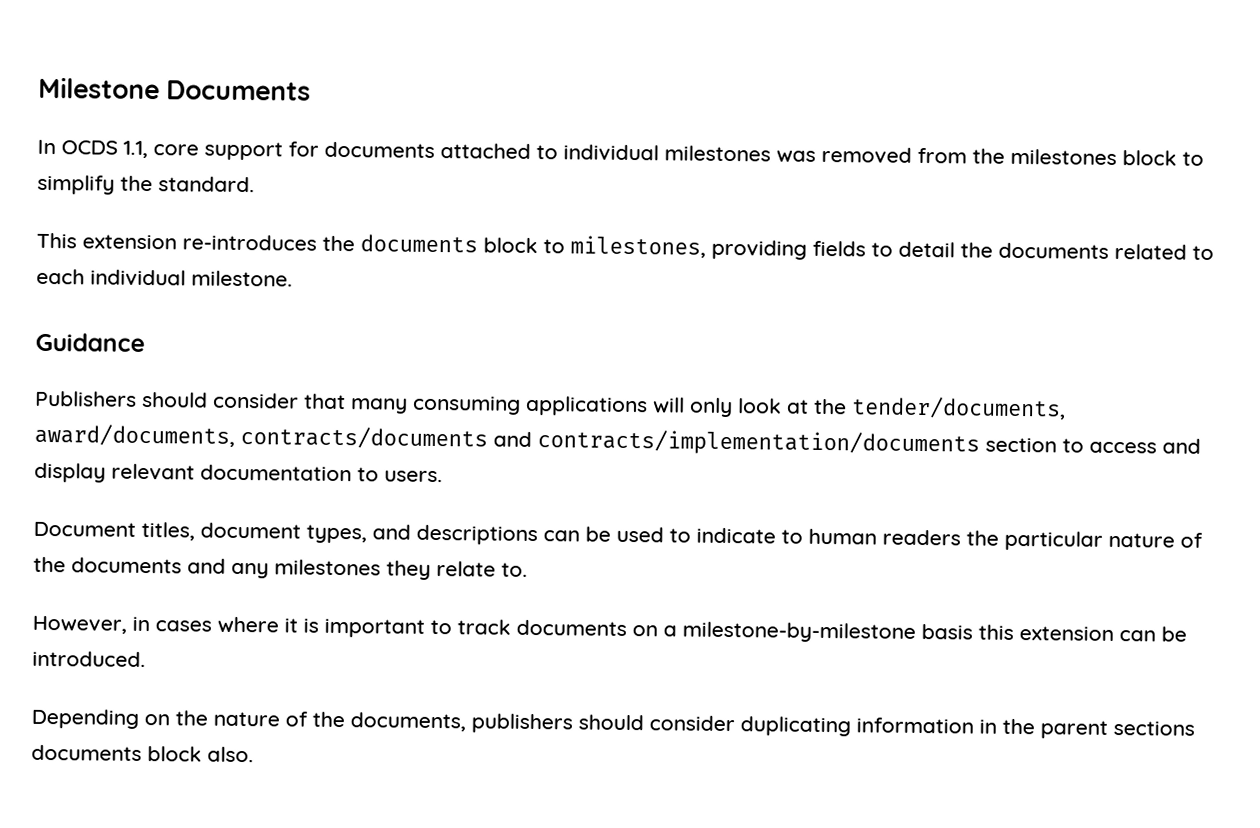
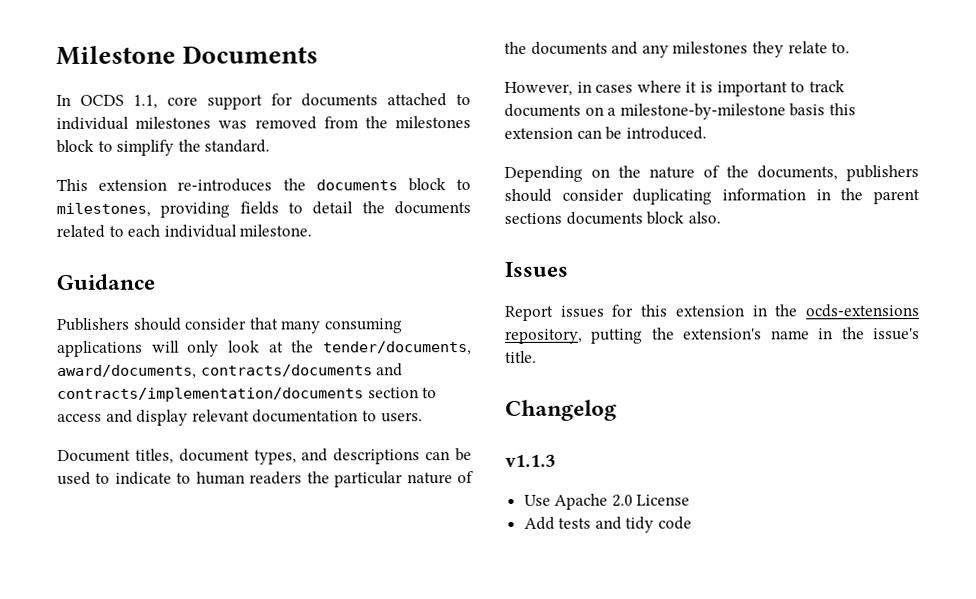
(254, 754) none -> [504,261,568,277] [505,304,920,321] [505,327,920,344] [505,350,537,363] [505,399,617,421] [505,454,556,467] [523,493,691,510] [523,516,693,533] // Issues // Report issues for this extension in the ocds-extensions repository, putting the extension's name in the issue's title. // Changelog // v1.1.3 // Use Apache 2.0 License // Add tests and tidy code

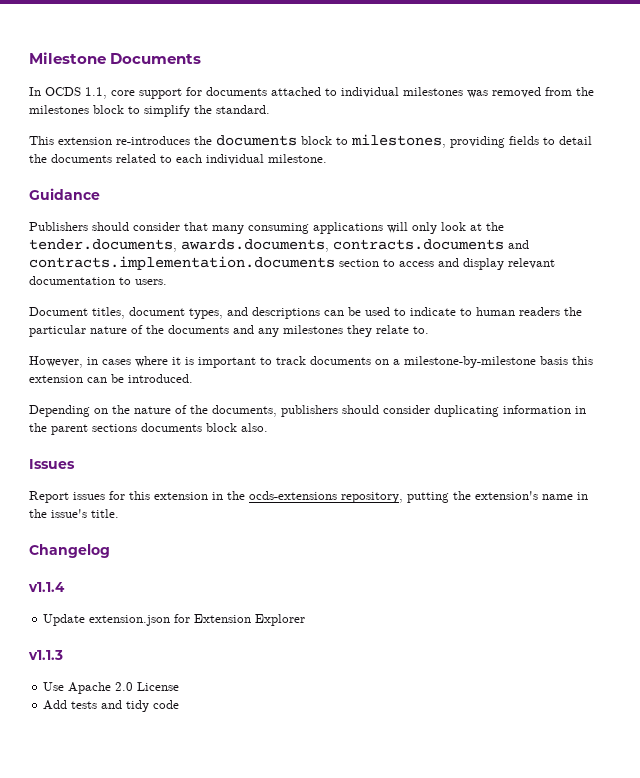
[322,341,472,356] [57,363,404,379] [57,387,364,402] tender/documents, award/documents, contracts/documents and contracts/implementation/documents -> [29,239,529,252] [29,256,335,270] tender.documents, awards.documents, contracts.documents and contracts.implementation.documents
(617, 410) none -> [28,582,65,592] [43,614,306,626] // v1.1.4 // Update extension.json for Extension Explorer

